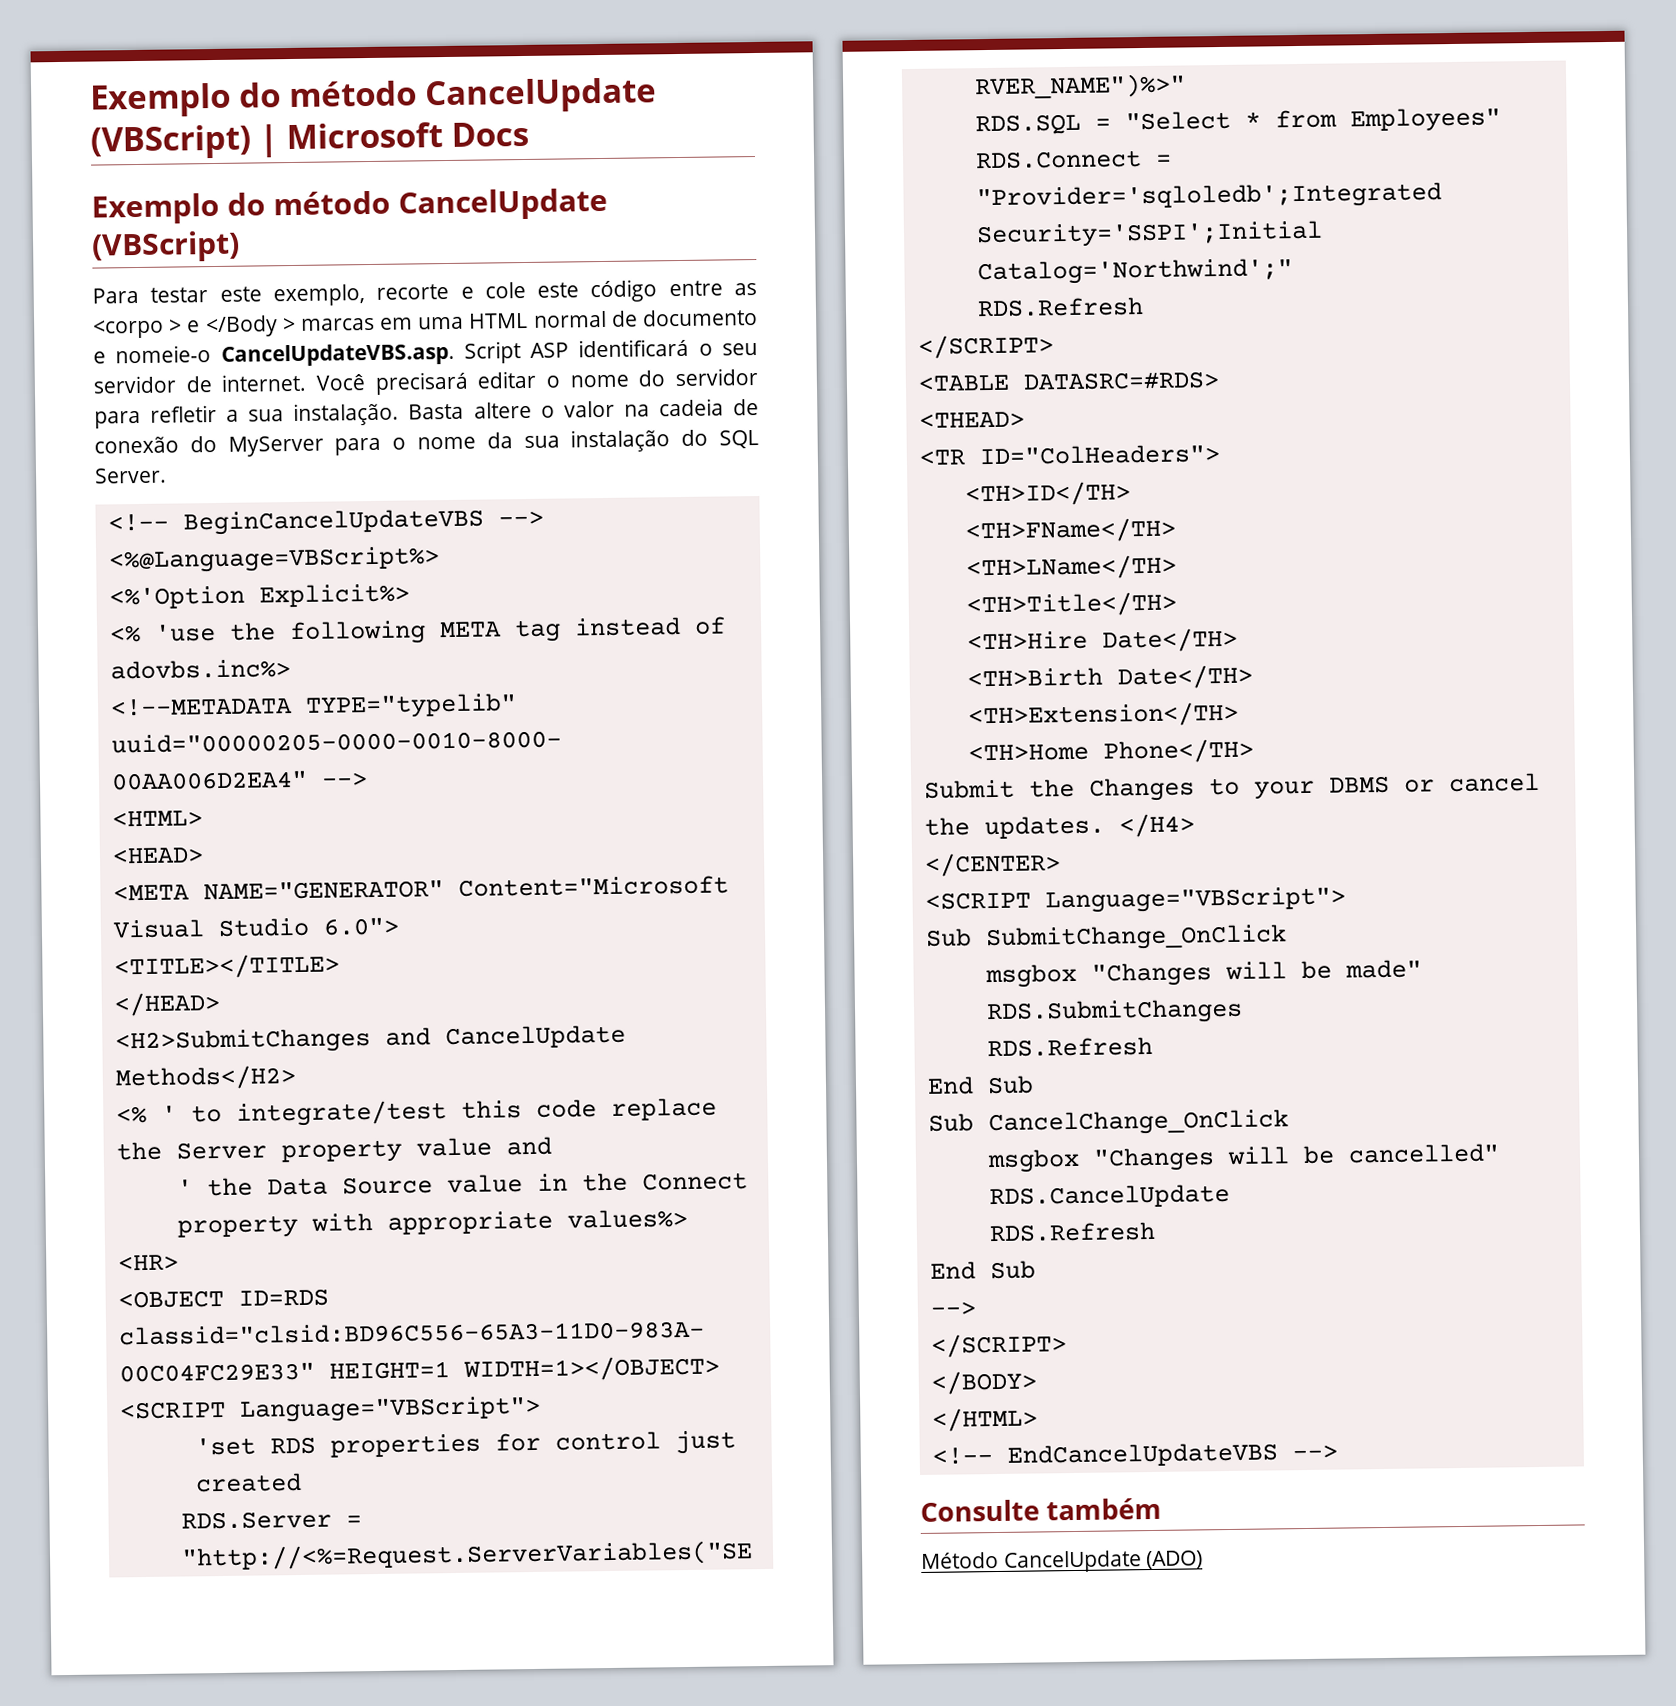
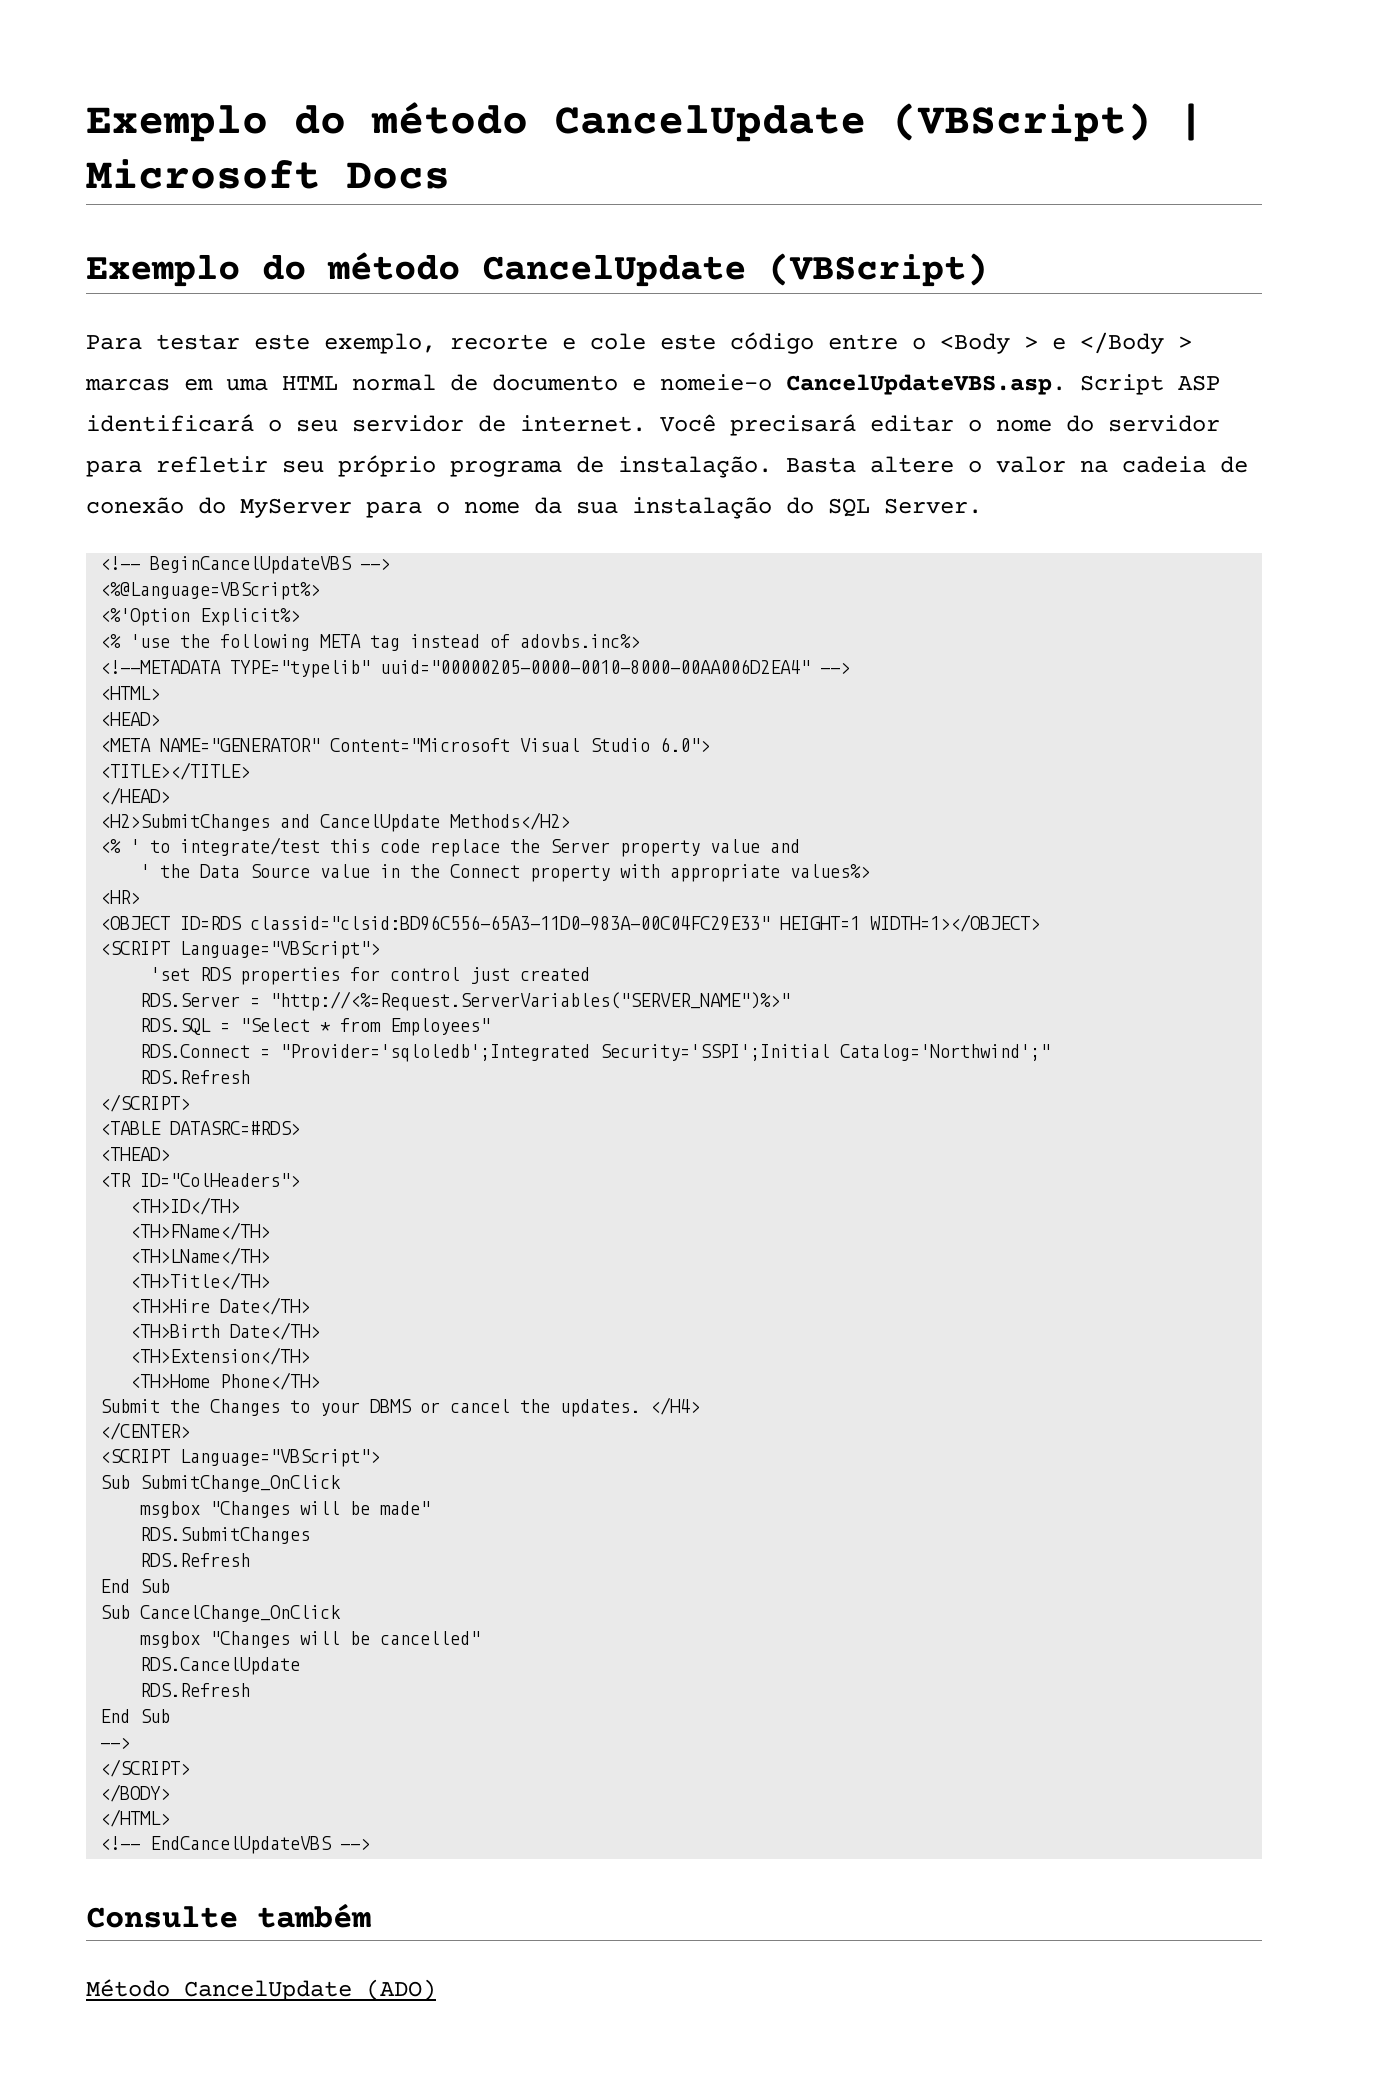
[734,283,757,296] [93,319,164,339] as <corpo -> [912,333,1010,354] o <Body
[226,409,285,422] a sua -> [282,455,604,477] seu próprio programa de

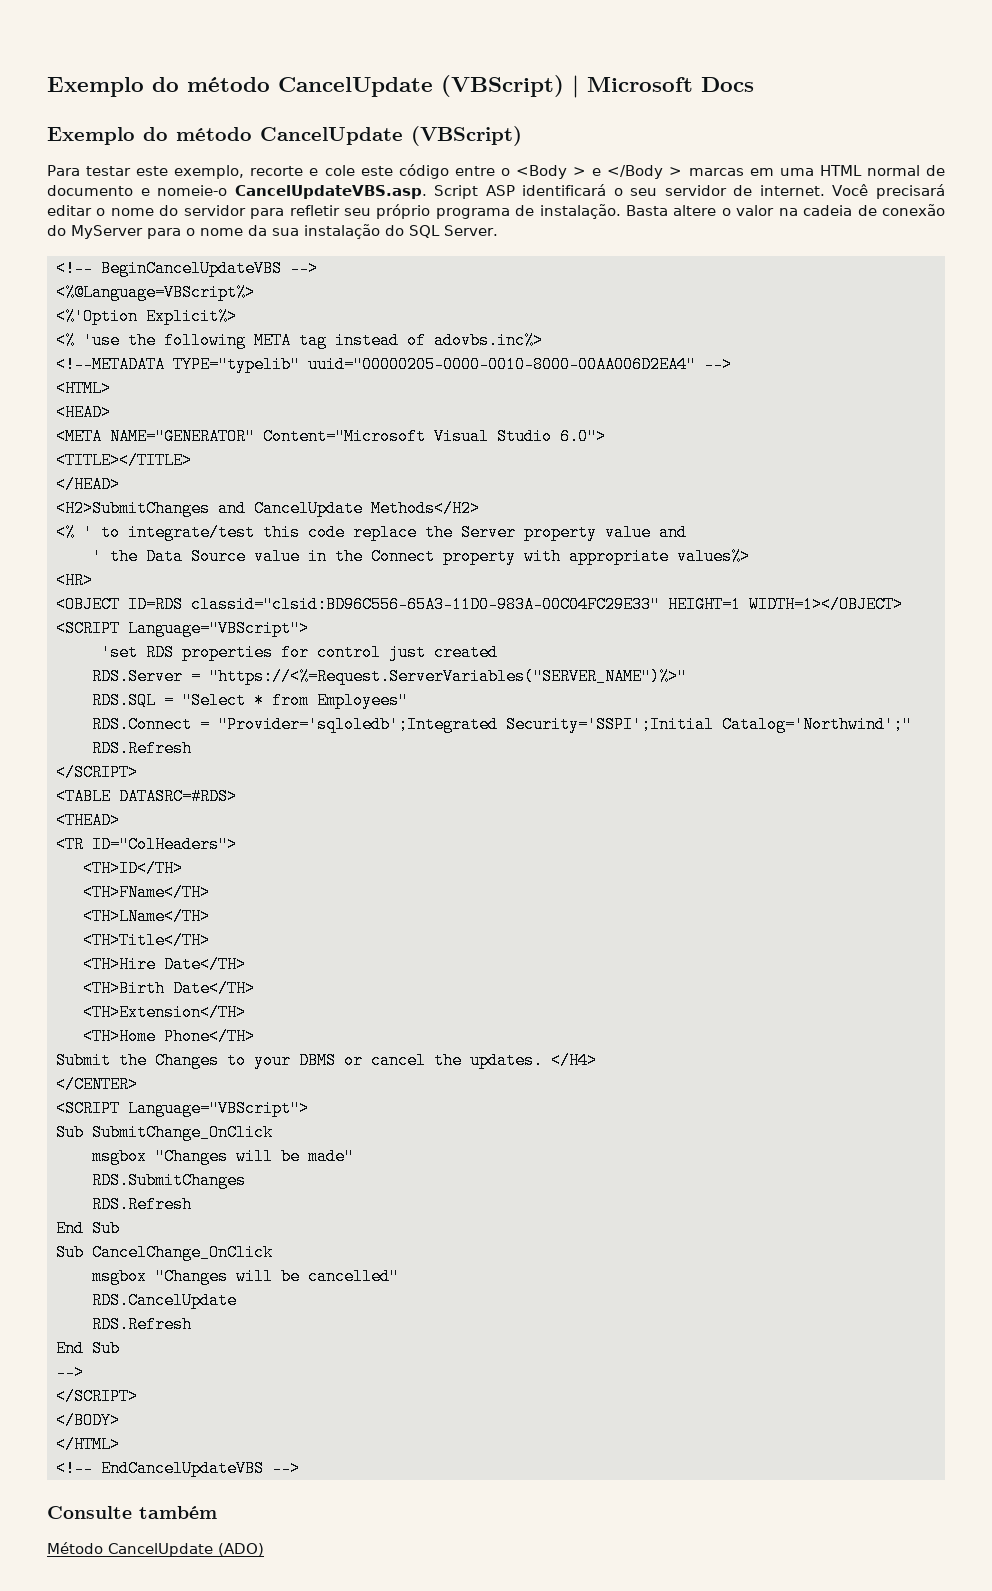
[270,991,791,1011] "http://<%=Request.ServerVariables("SERVER_NAME")%>" -> [209,668,687,685] "https://<%=Request.ServerVariables("SERVER_NAME")%>"

